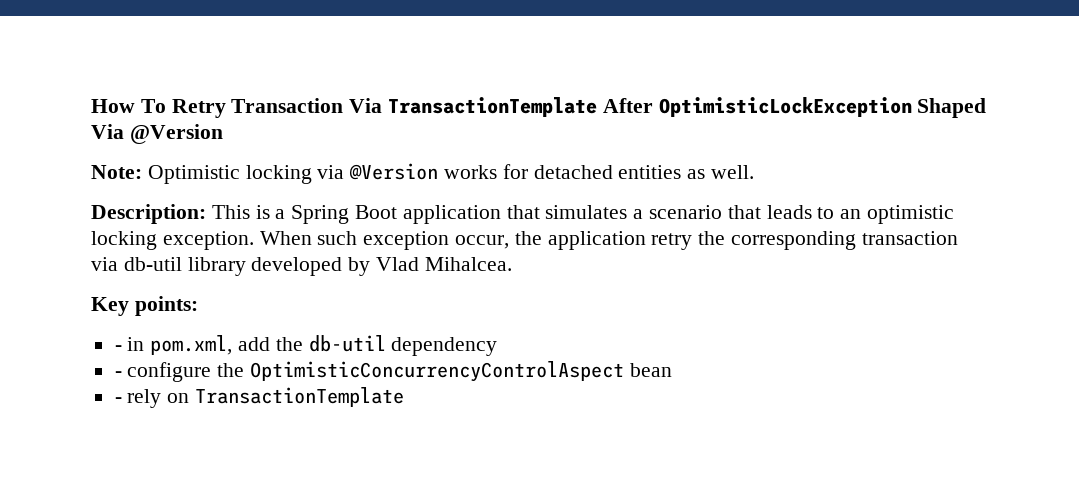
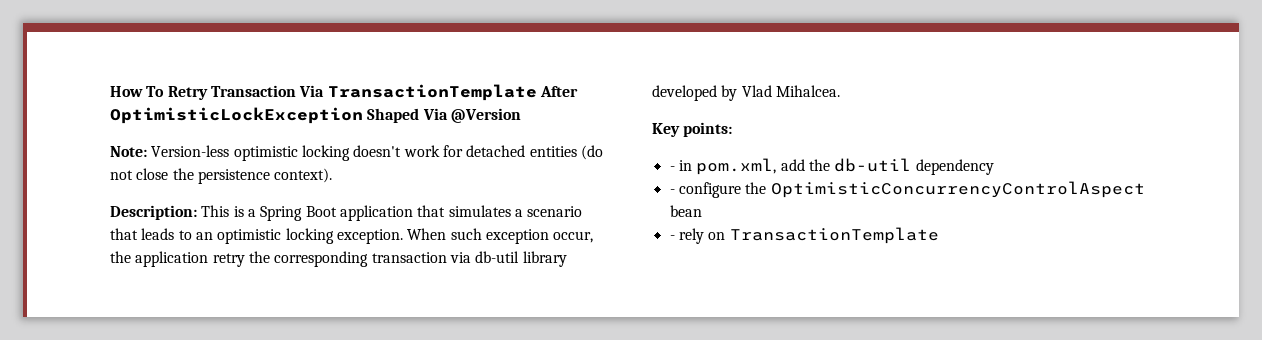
[147,163,755,184] Optimistic locking via @Version works for detached entities as well. -> [151,145,603,161] [110,168,333,184] Version-less optimistic locking doesn't work for detached entities (do not close the persistence context).

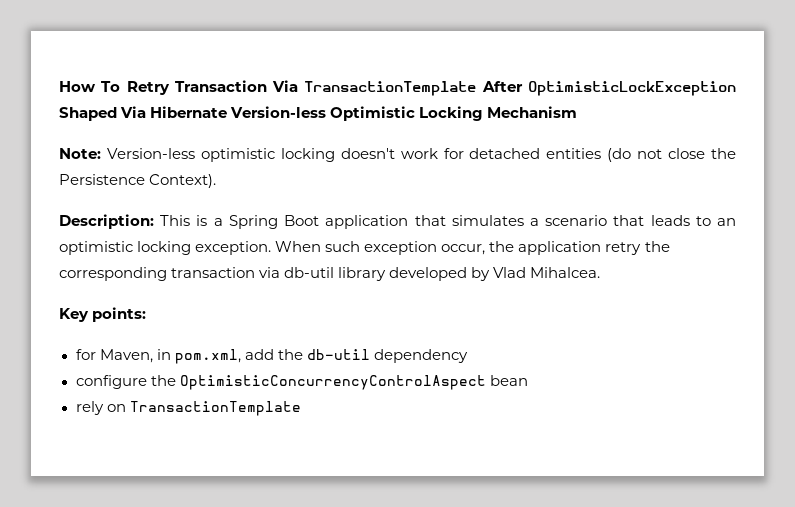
[450,108,521,123] @Version -> [150,106,578,121] Hibernate Version-less Optimistic Locking Mechanism
[197,168,333,184] persistence context). -> [59,174,217,188] Persistence Context).
[669,166,675,171] - -> [75,349,153,363] for Maven,
[669,189,675,194] - -> (468, 356) none
[669,235,675,240] - -> (528, 380) none

